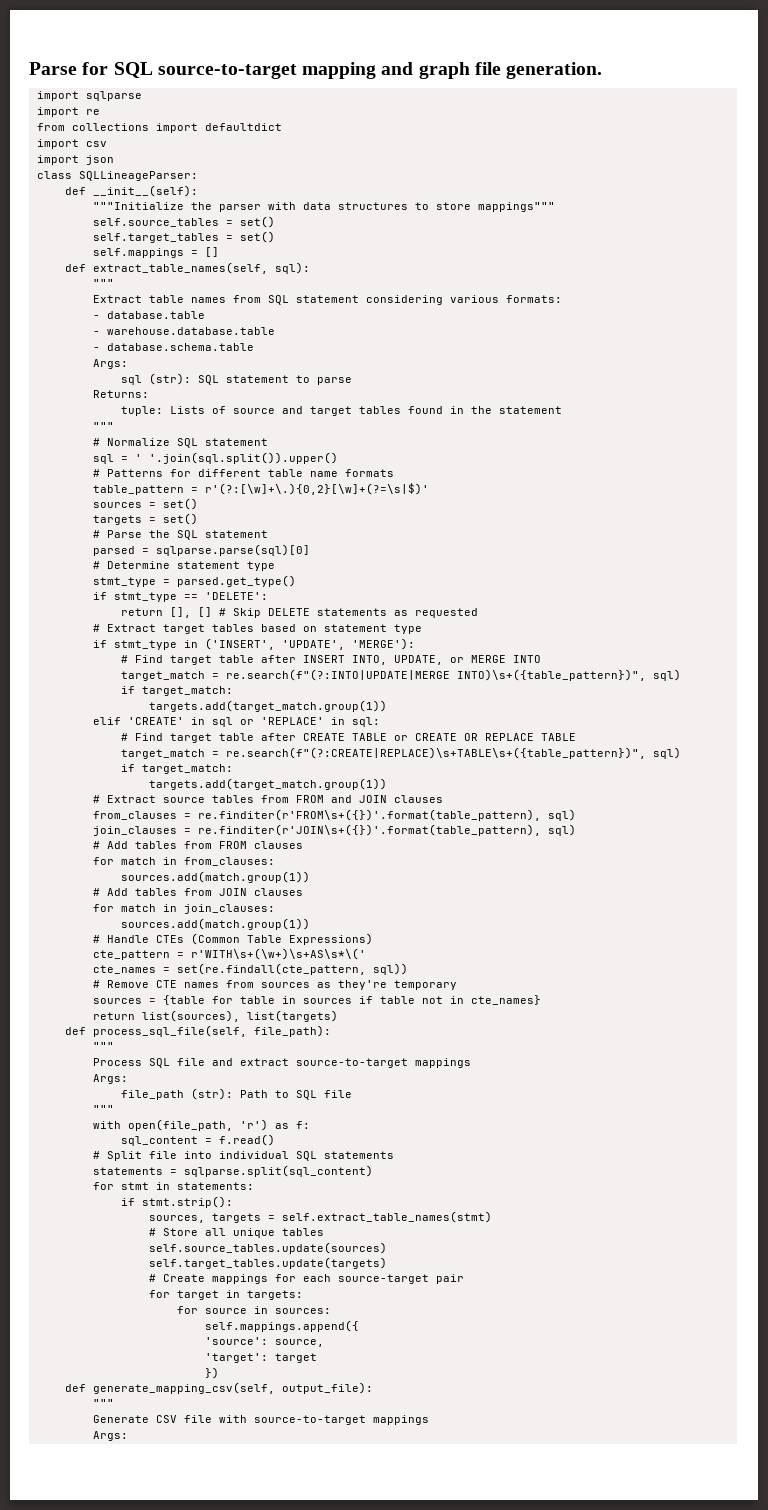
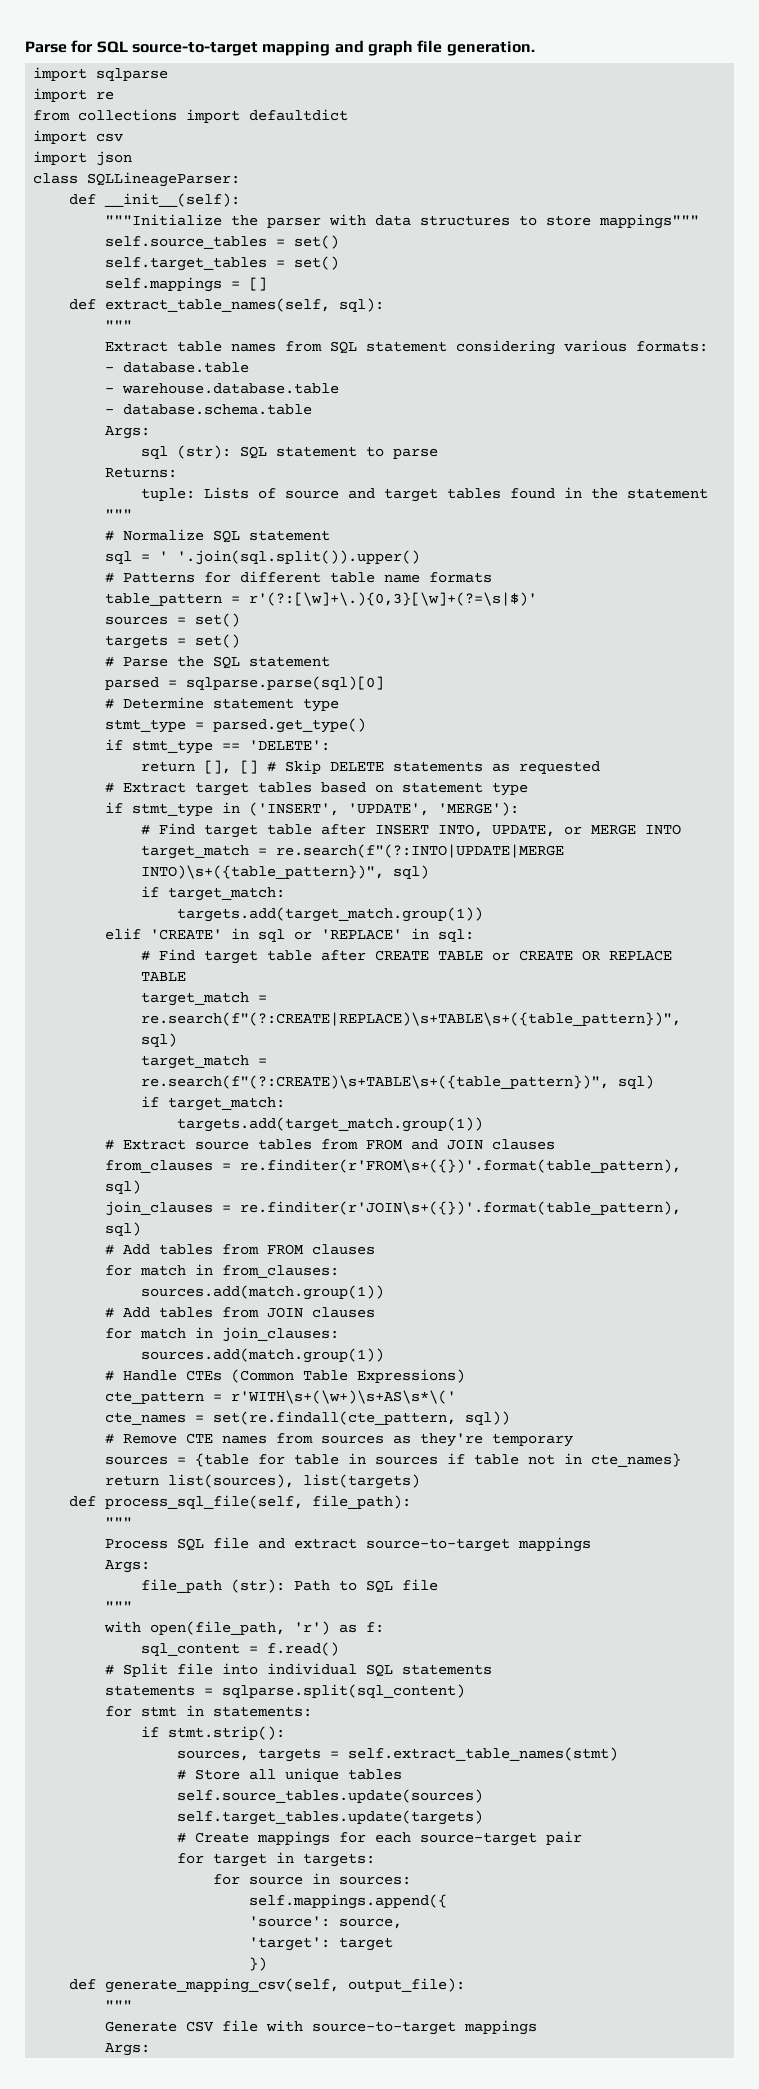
[204,483,429,495] r'(?:[\w]+\.){0,2}[\w]+(?=\s|$)' -> [249,592,538,606] r'(?:[\w]+\.){0,3}[\w]+(?=\s|$)'
(681, 753) none -> [141,1055,268,1069] [141,1075,655,1089] // target_match = re.search(f"(?:CREATE)\s+TABLE\s+({table_pattern})", sql)

